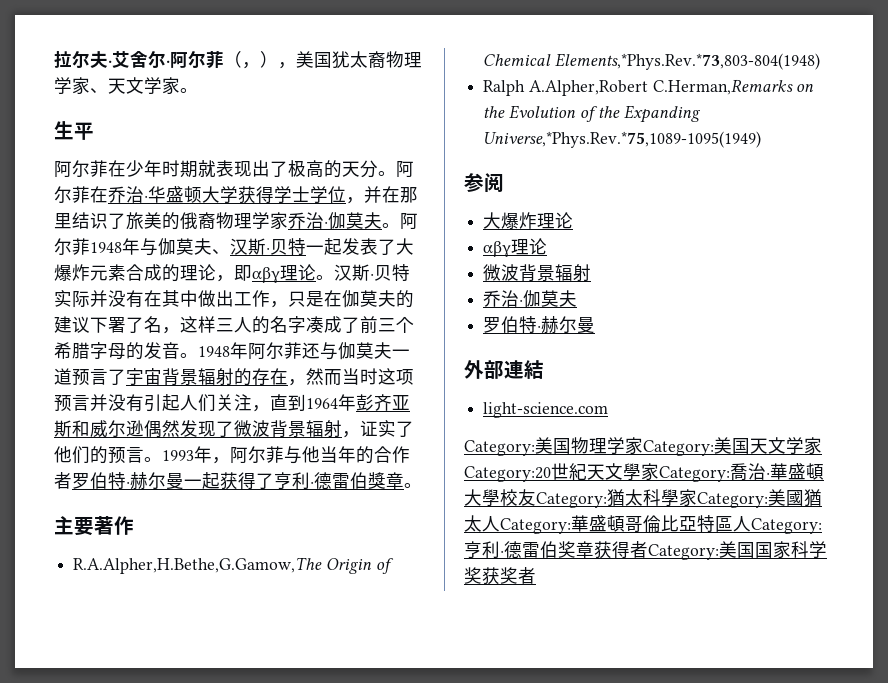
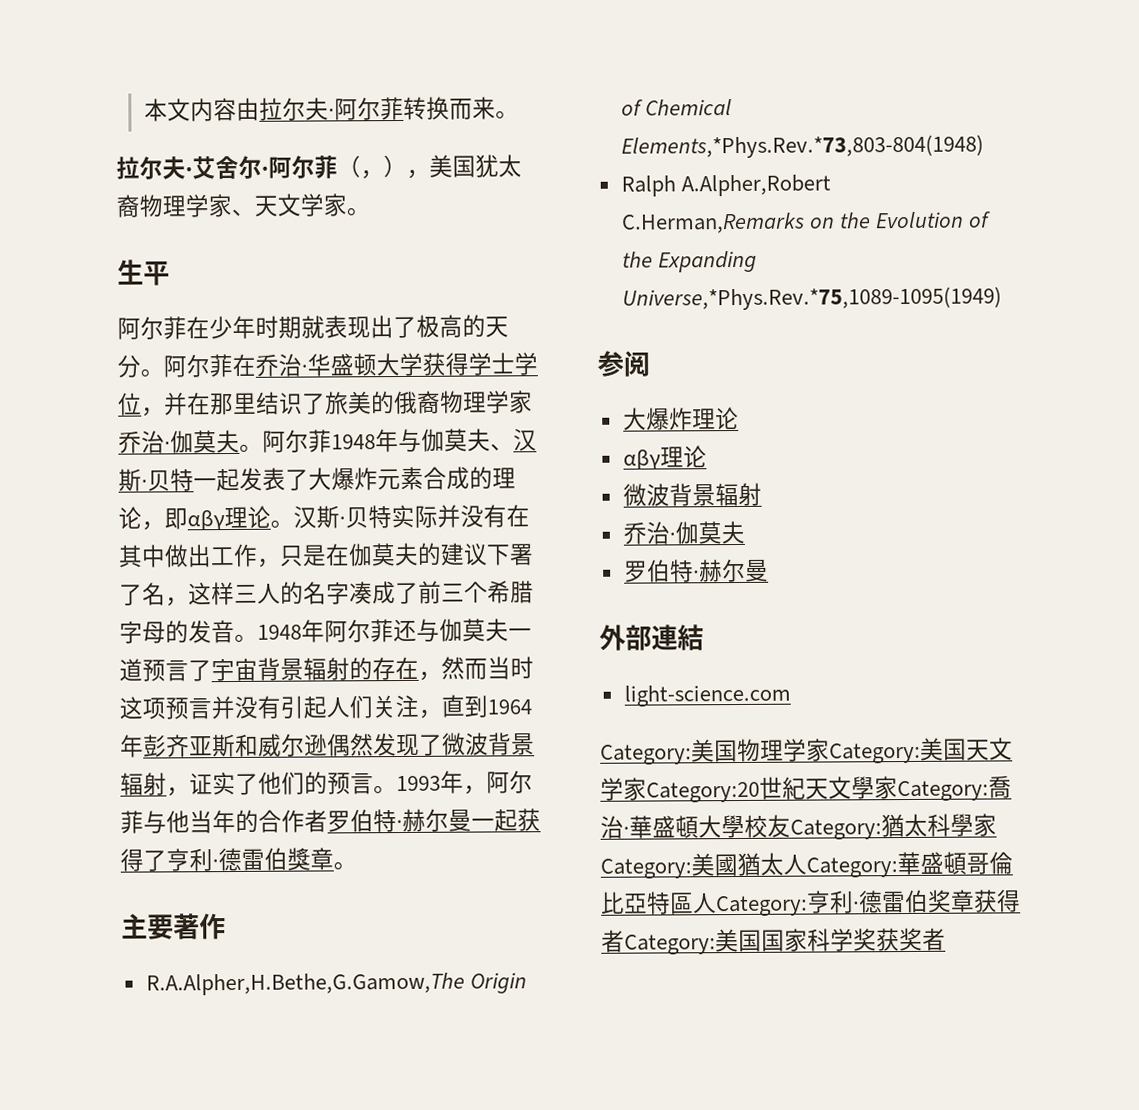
(54, 59) none -> [143,96,519,122] 本文内容由拉尔夫·阿尔菲转换而来。 //

